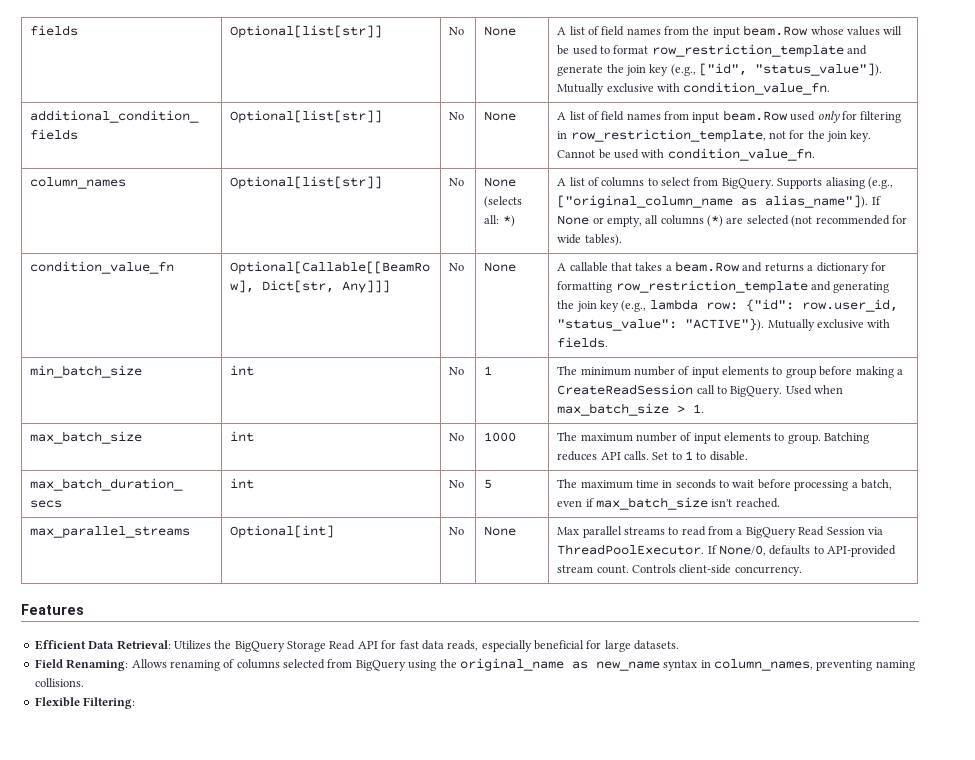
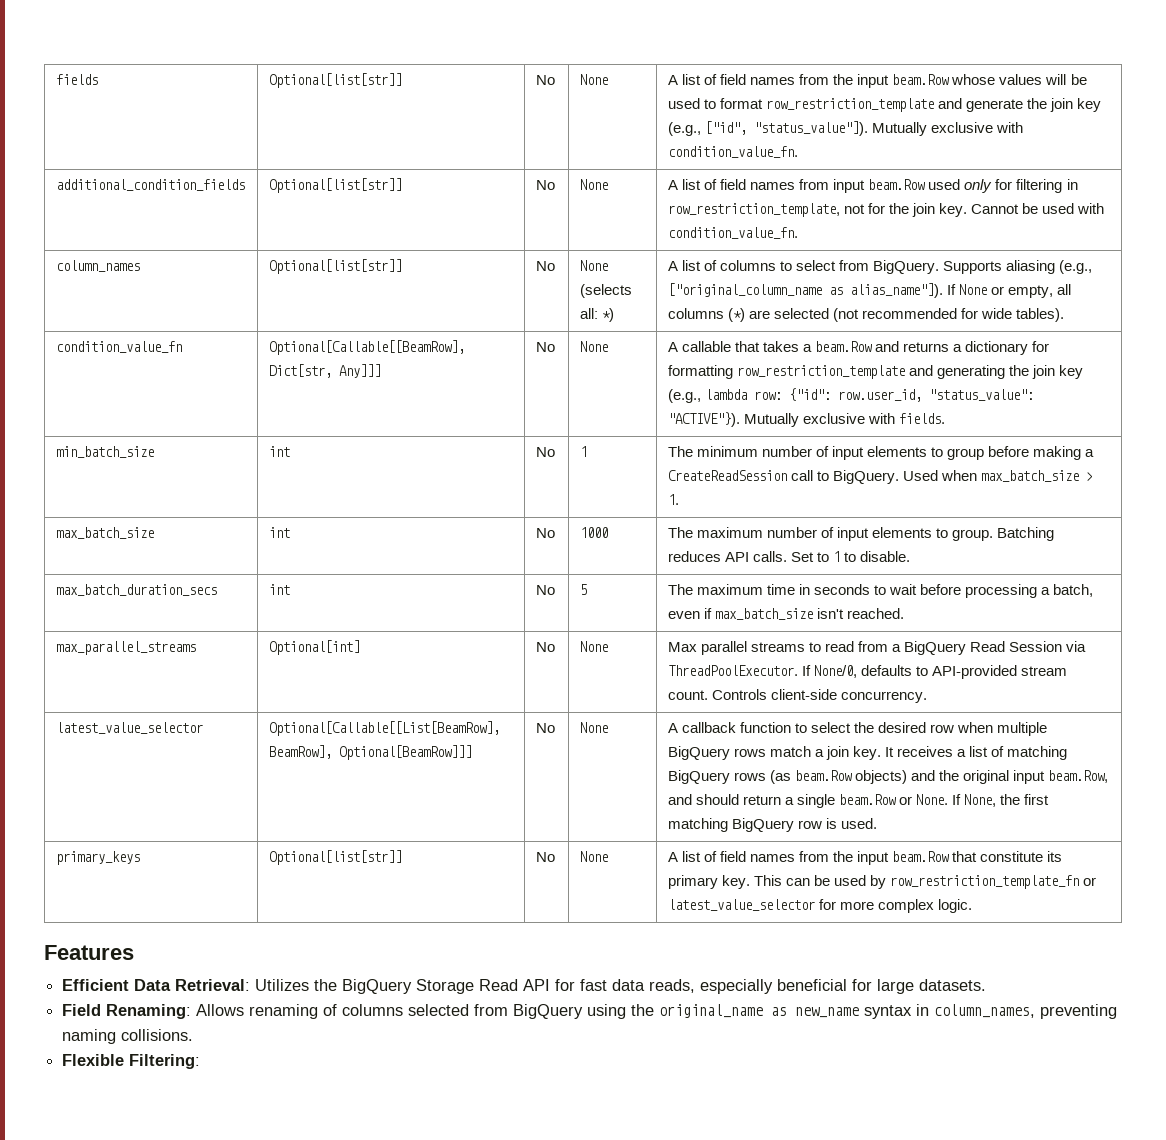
(802, 571) none -> [55,722,203,734] [268,721,500,736] [268,745,472,760] [535,723,555,733] [579,722,608,733] [667,722,1048,736] [667,746,1068,760] [667,770,1109,784] [667,794,1050,808] [667,818,878,832] [55,851,140,865] [268,850,402,865] [535,852,555,862] [579,851,608,862] [667,851,1063,865] [667,875,1097,889] [667,899,973,913] // latest_value_selector | Optional[Callable[[List[BeamRow], BeamRow], Optional[BeamRow]]] | No | None | A callback function to select the desired row when multiple BigQuery rows match a join key. It receives a list of matching BigQuery rows (as beam.Row objects) and the original input beam.Row, and should return a single beam.Row or None. If None, the first matching BigQuery row is used. // primary_keys | Optional[list[str]] | No | None | A list of field names from the input beam.Row that constitute its primary key. This can be used by row_restriction_template_fn or latest_value_selector for more complex logic.

